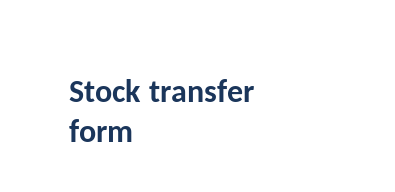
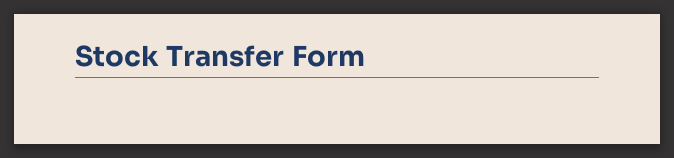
[148,79,254,102] [69,119,133,142] transfer form -> [166,45,365,67] Transfer Form

